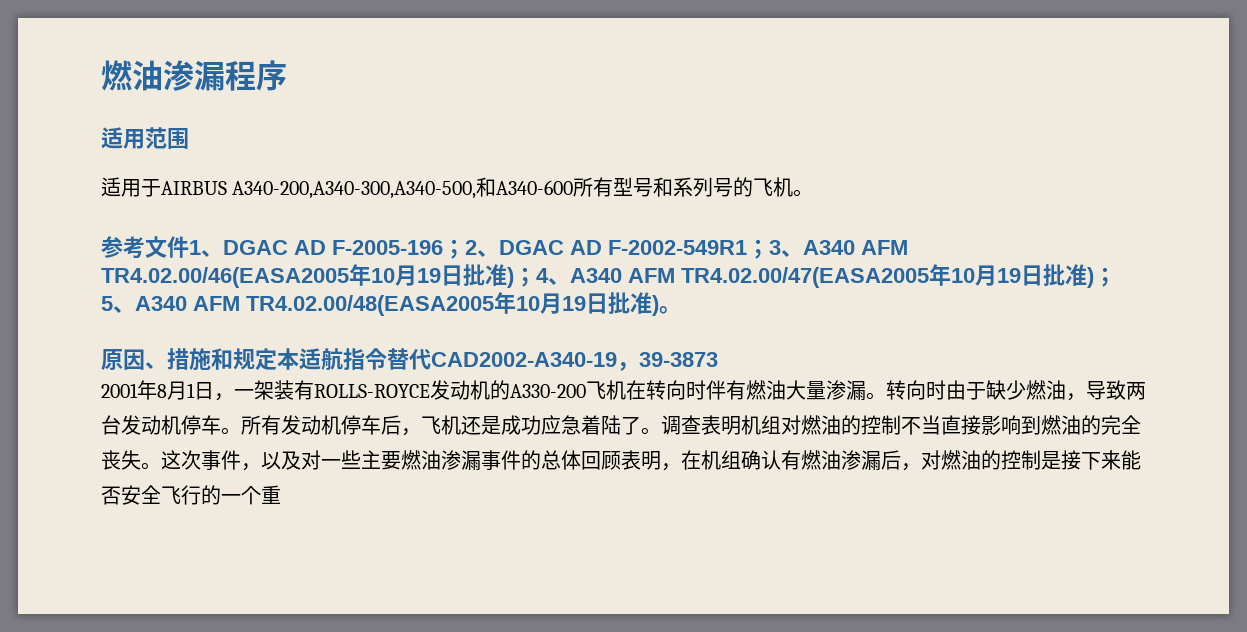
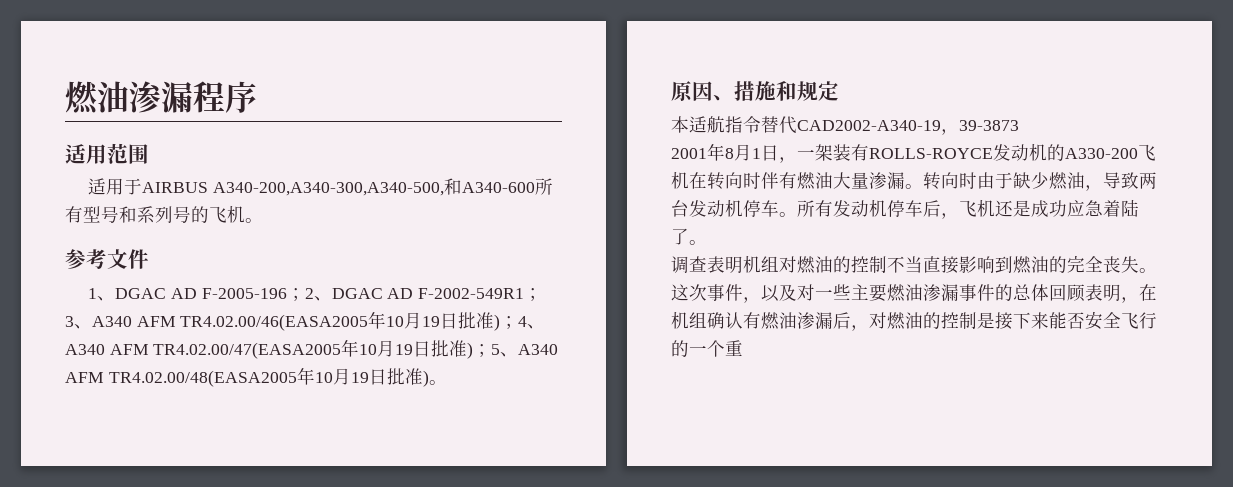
(189, 247) none -> (149, 259) //
(277, 359) none -> (839, 91) //
(661, 431) none -> (707, 242) //

